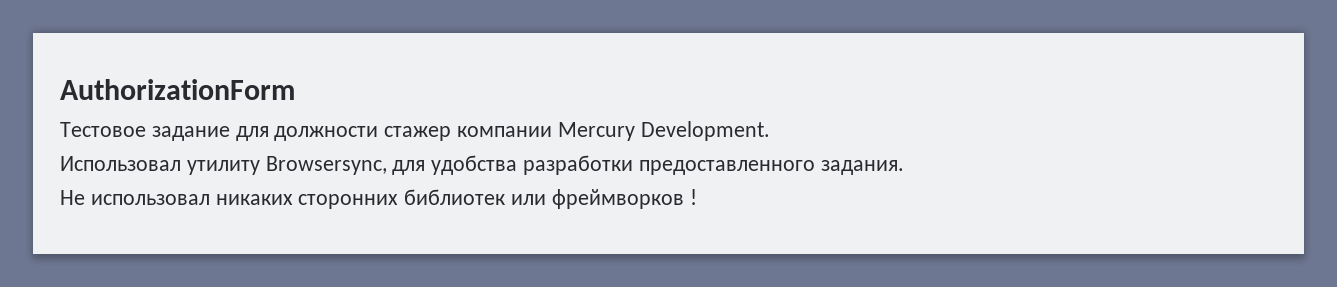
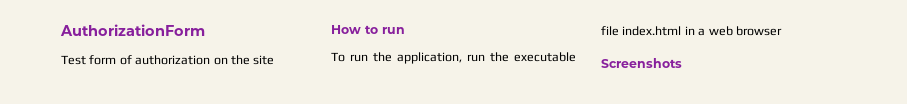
[60,121,770,141] [60,155,904,175] [60,189,697,209] Тестовое задание для должности стажер компании Mercury Development. // Использовал утилиту Browsersync, для удобства разработки предоставленного задания. // Не использовал никаких сторонних библиотек или фреймворков ! -> [61,55,275,65] [331,25,405,34] [331,52,576,64] [601,26,782,36] [601,58,682,68] Test form of authorization on the site // How to run // To run the application, run the executable file index.html in a web browser // Screenshots

